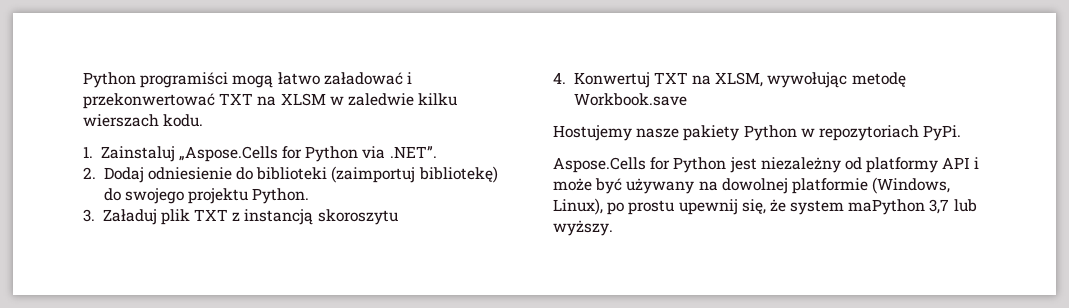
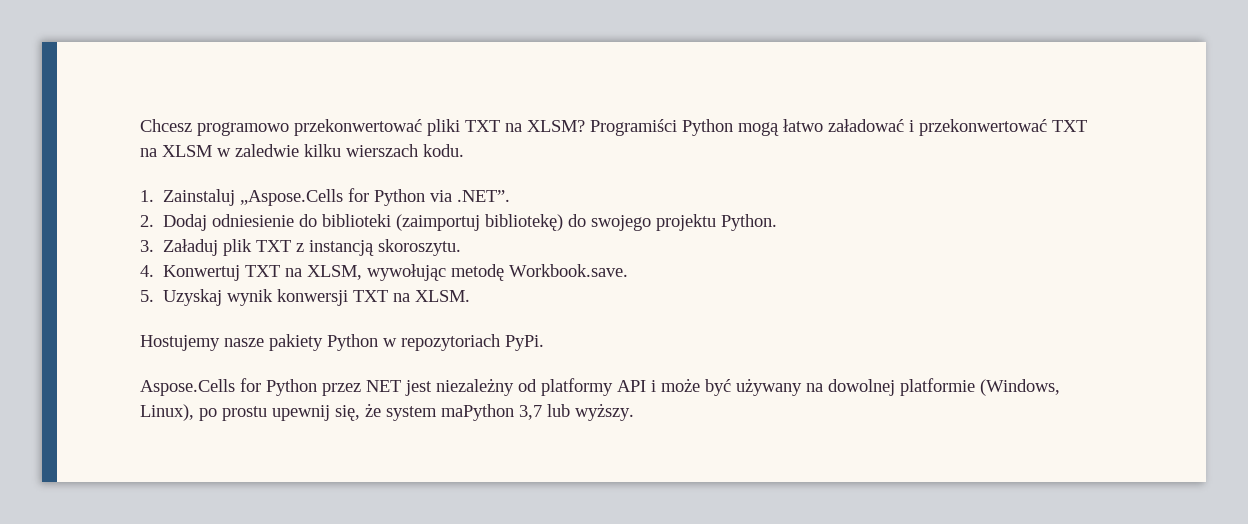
[83,72,229,88] Python programiści -> [140,119,733,136] Chcesz programowo przekonwertować pliki TXT na XLSM? Programiści Python
[317,209,398,225] skoroszytu -> [378,239,462,256] skoroszytu.
[573,93,687,106] Workbook.save -> [509,264,629,277] [140,289,471,306] Workbook.save. // 5. Uzyskaj wynik konwersji TXT na XLSM.
(727, 165) none -> [322,380,401,396] przez NET

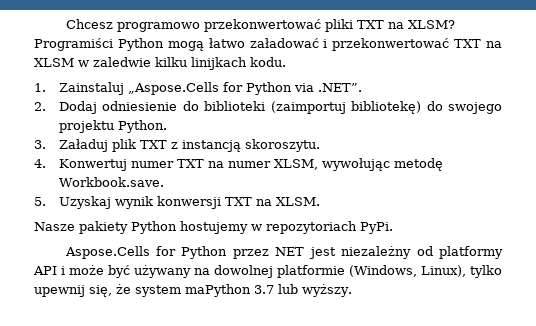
[346,144,418,157] wierszach -> [191,57,247,70] linijkach
[245,265,303,277] TXT na -> [130,159,271,168] numer TXT na numer
[140,335,264,351] Hostujemy nasze -> [34,222,75,231] Nasze
(378, 342) none -> [180,221,248,234] hostujemy
[199,406,267,421] po prostu -> [470,265,502,278] tylko
[519,405,542,420] 3,7 -> [254,285,274,294] 3.7

